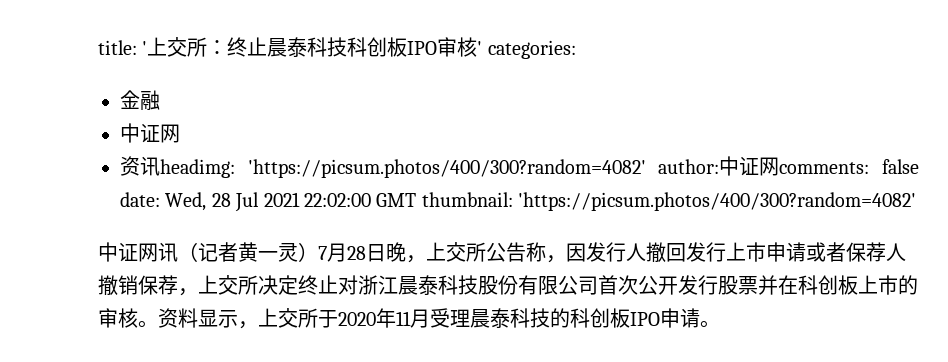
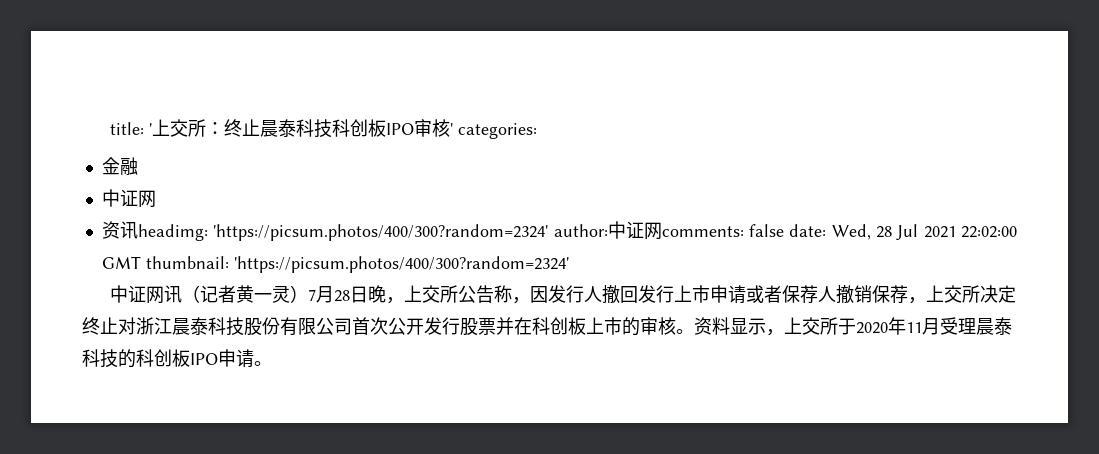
[247,159,646,178] 'https://picsum.photos/400/300?random=4082' -> [213,224,549,241] 'https://picsum.photos/400/300?random=2324'
[518,192,917,211] 'https://picsum.photos/400/300?random=4082' -> [233,256,569,273] 'https://picsum.photos/400/300?random=2324'

